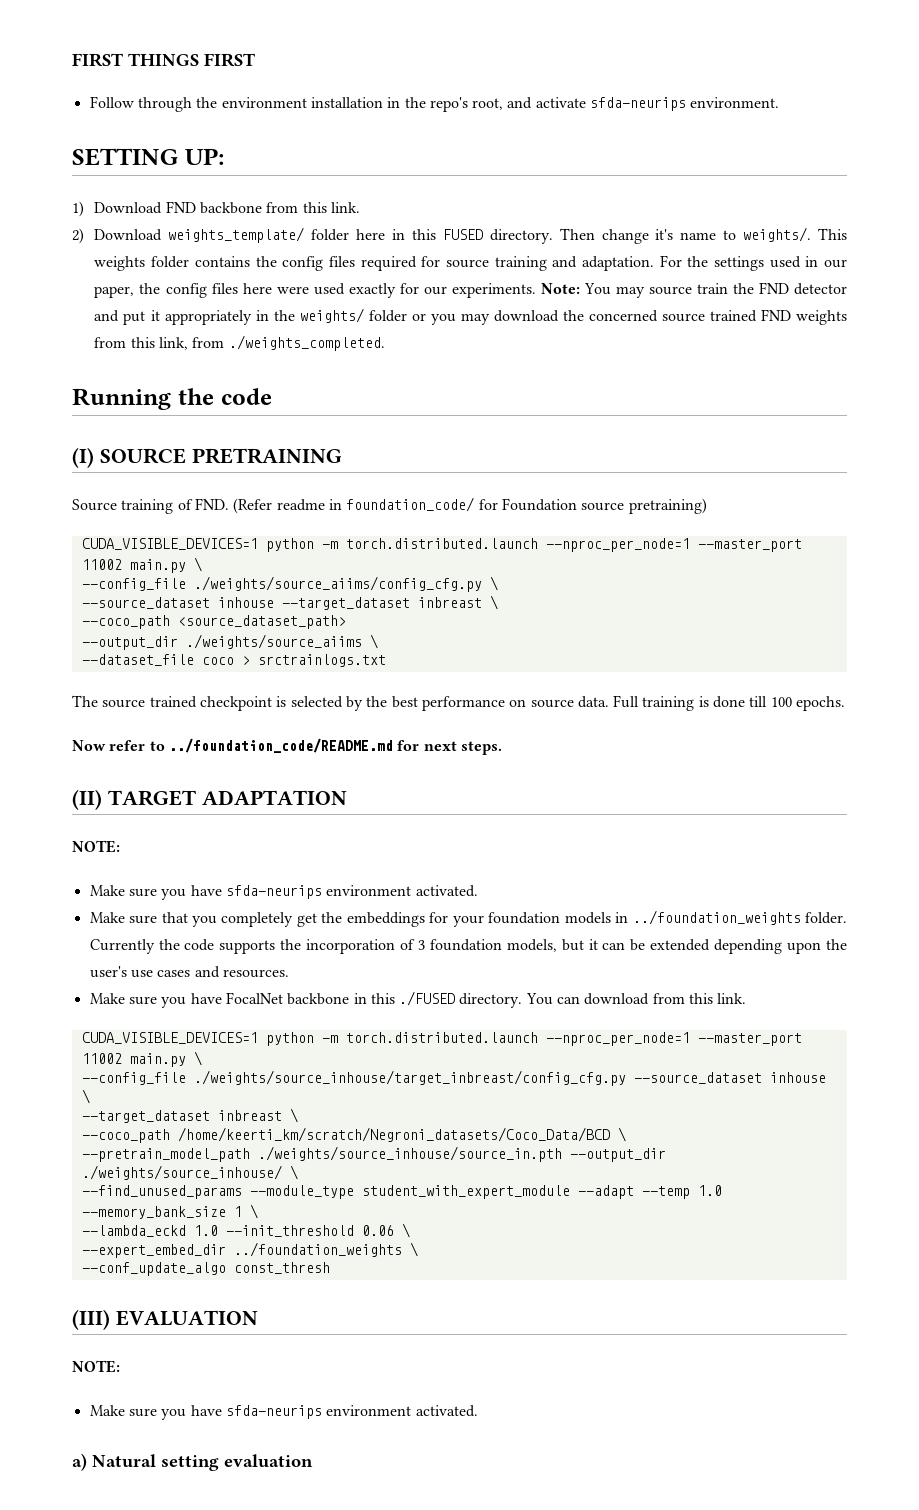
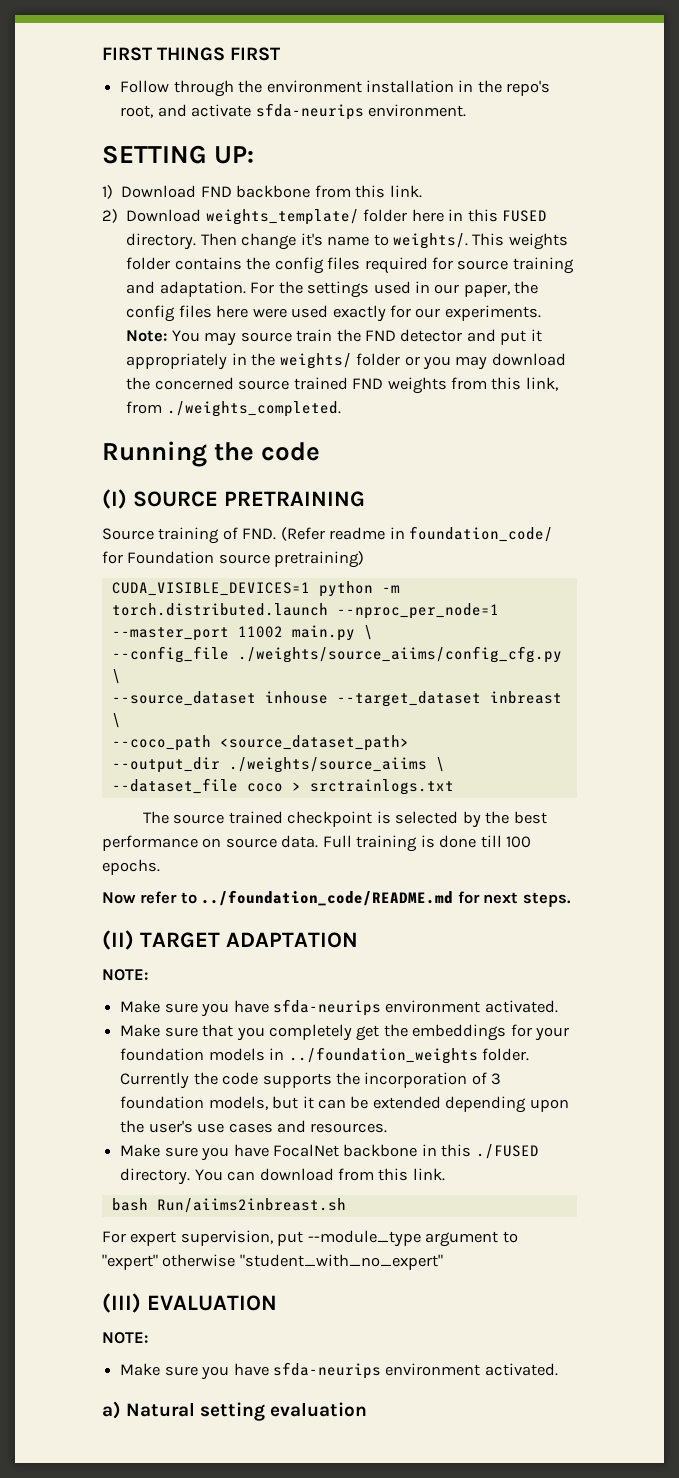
[81,1032,802,1046] [81,1051,202,1067] [81,1070,826,1086] [81,1089,90,1104] [81,1108,298,1123] [81,1127,626,1143] [81,1146,666,1162] [81,1165,298,1180] [81,1185,722,1199] [81,1204,258,1219] [81,1223,410,1238] [81,1242,418,1258] [81,1262,330,1276] CUDA_VISIBLE_DEVICES=1 python -m torch.distributed.launch --nproc_per_node=1 --master_port 11002 main.py \ // --config_file ./weights/source_inhouse/target_inbreast/config_cfg.py --source_dataset inhouse \ // --target_dataset inbreast \ // --coco_path /home/keerti_km/scratch/Negroni_datasets/Coco_Data/BCD \ // --pretrain_model_path ./weights/source_inhouse/source_in.pth --output_dir ./weights/source_inhouse/ \ // --find_unused_params --module_type student_with_expert_module --adapt --temp 1.0 --memory_bank_size 1 \ // --lambda_eckd 1.0 --init_threshold 0.06 \ // --expert_embed_dir ../foundation_weights \ // --conf_update_algo const_thresh -> [111,1198,346,1213] [102,1230,518,1247] [102,1254,443,1270] bash Run/aiims2inbreast.sh // For expert supervision, put --module_type argument to "expert" otherwise "student_with_no_expert"

